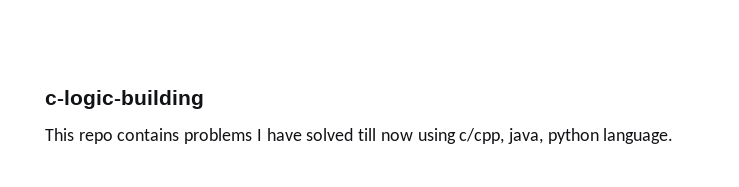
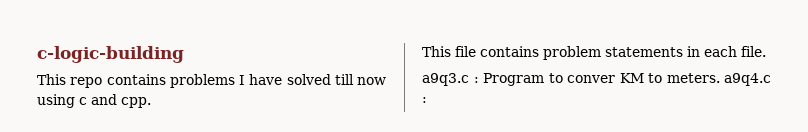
[459,128,674,144] c/cpp, java, python language. -> [79,94,151,108] [422,46,766,60] [422,73,771,86] [422,97,427,103] c and cpp. // This file contains problem statements in each file. // a9q3.c : Program to conver KM to meters. a9q4.c :

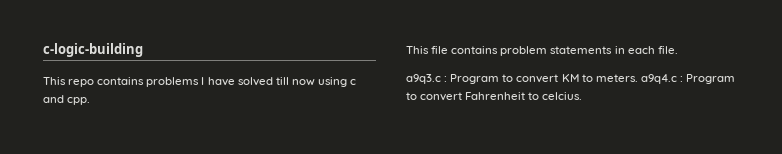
[567,75,615,83] conver -> [516,74,559,83] convert
(427, 100) none -> [686,74,736,84] [406,92,583,101] Program to convert Fahrenheit to celcius.

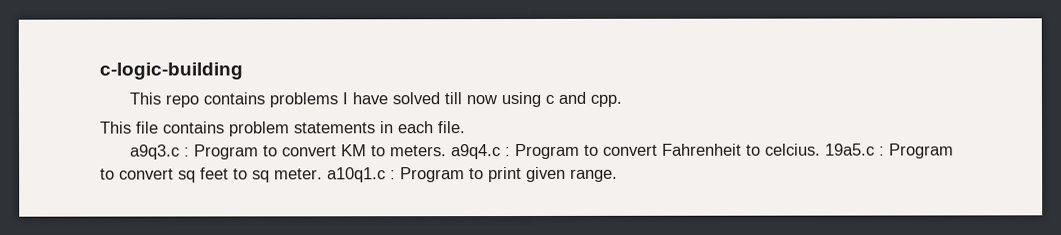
(583, 96) none -> [825,143,955,159] [100,166,618,183] 19a5.c : Program to convert sq feet to sq meter. a10q1.c : Program to print given range.

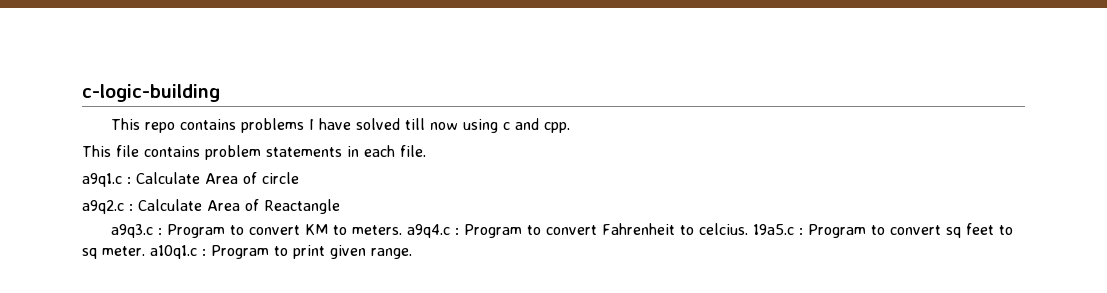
(466, 127) none -> [82,172,299,187] [82,199,340,214] // a9q1.c : Calculate Area of circle // a9q2.c : Calculate Area of Reactangle

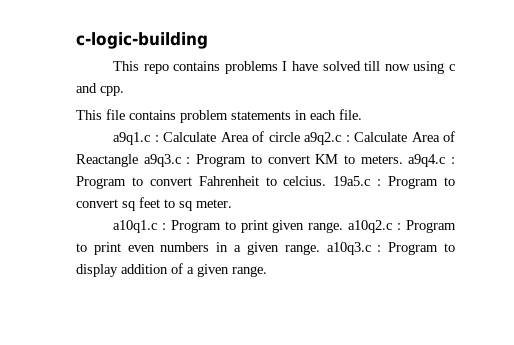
(299, 178) // -> (300, 137) none
(340, 206) // -> (138, 160) none
(145, 251) none -> (232, 203) //
(412, 253) none -> [348,220,456,233] [76,242,455,255] [76,263,267,277] a10q2.c : Program to print even numbers in a given range. a10q3.c : Program to display addition of a given range.

